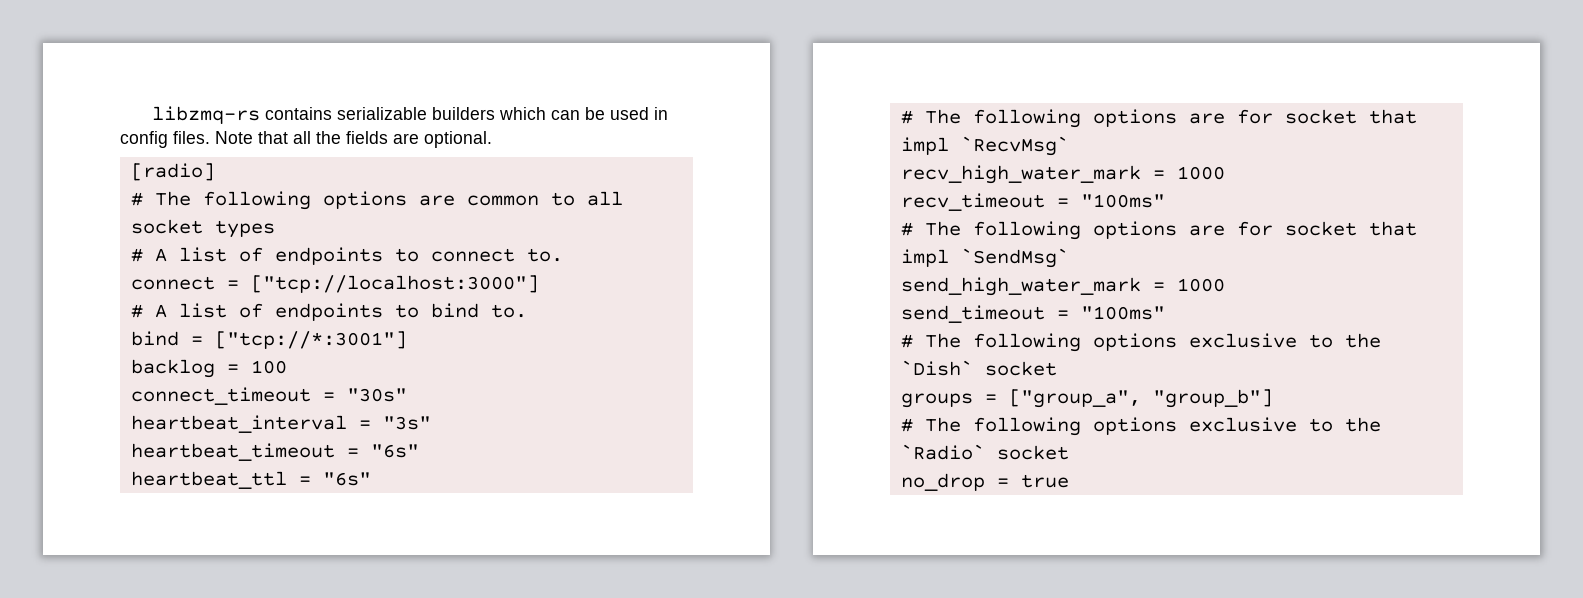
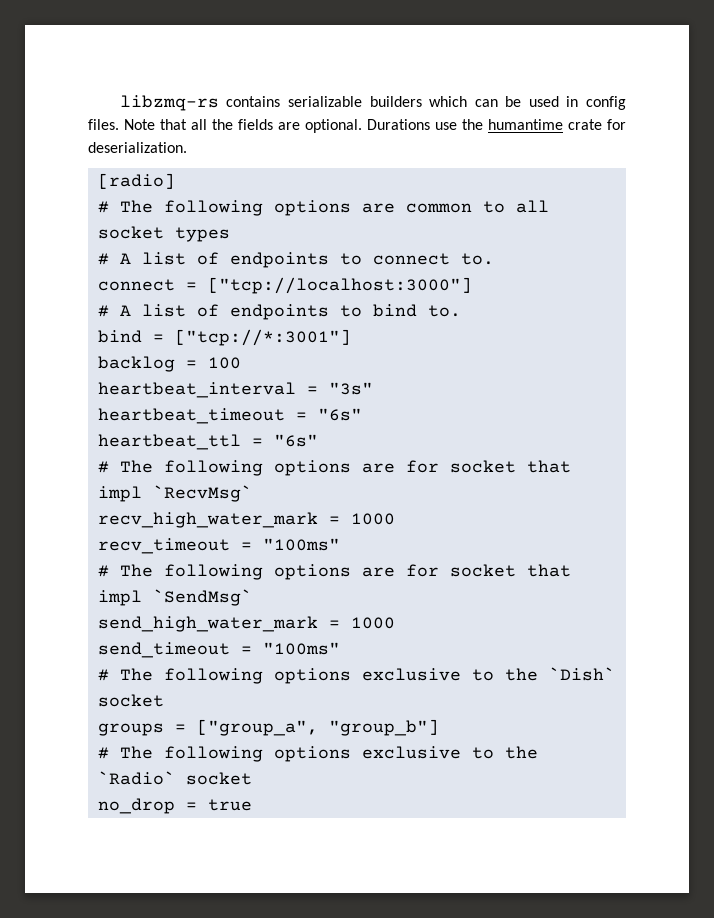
(492, 139) none -> [367,119,626,130] [88,142,187,153] Durations use the humantime crate for deserialization.
[130,387,407,405] // connect_timeout = "30s" -> (241, 363) none

